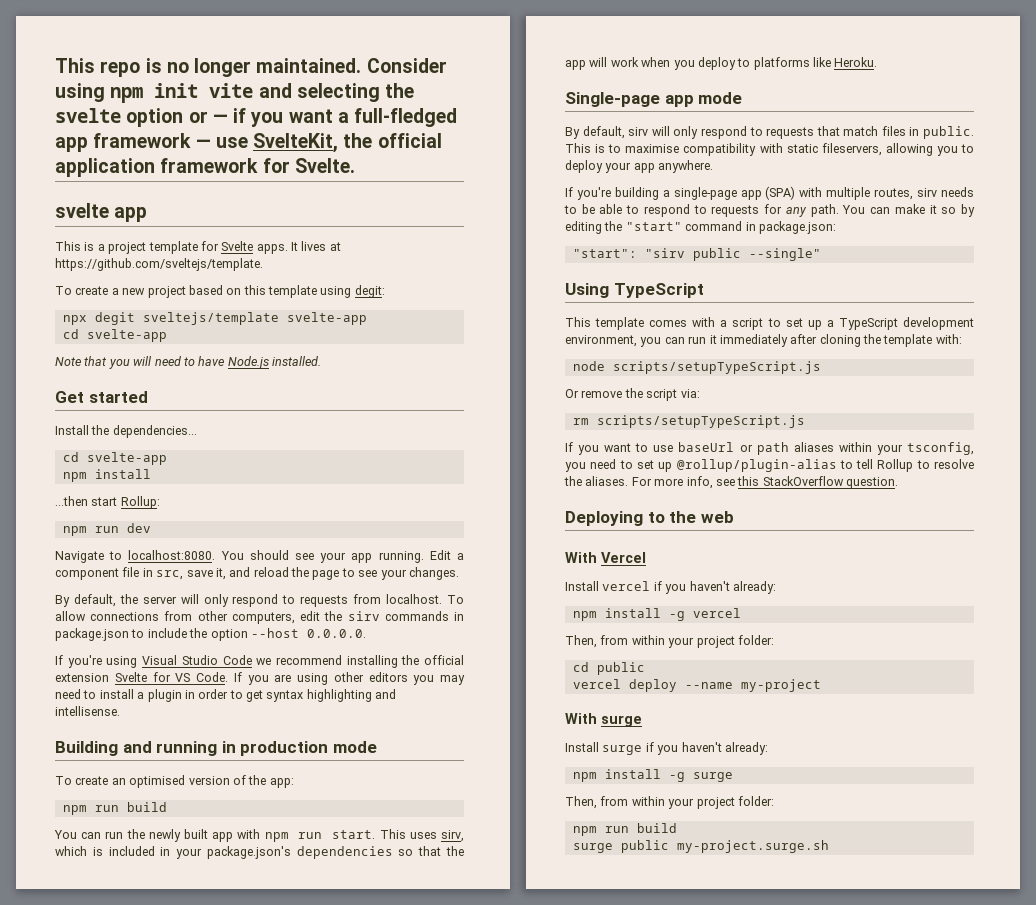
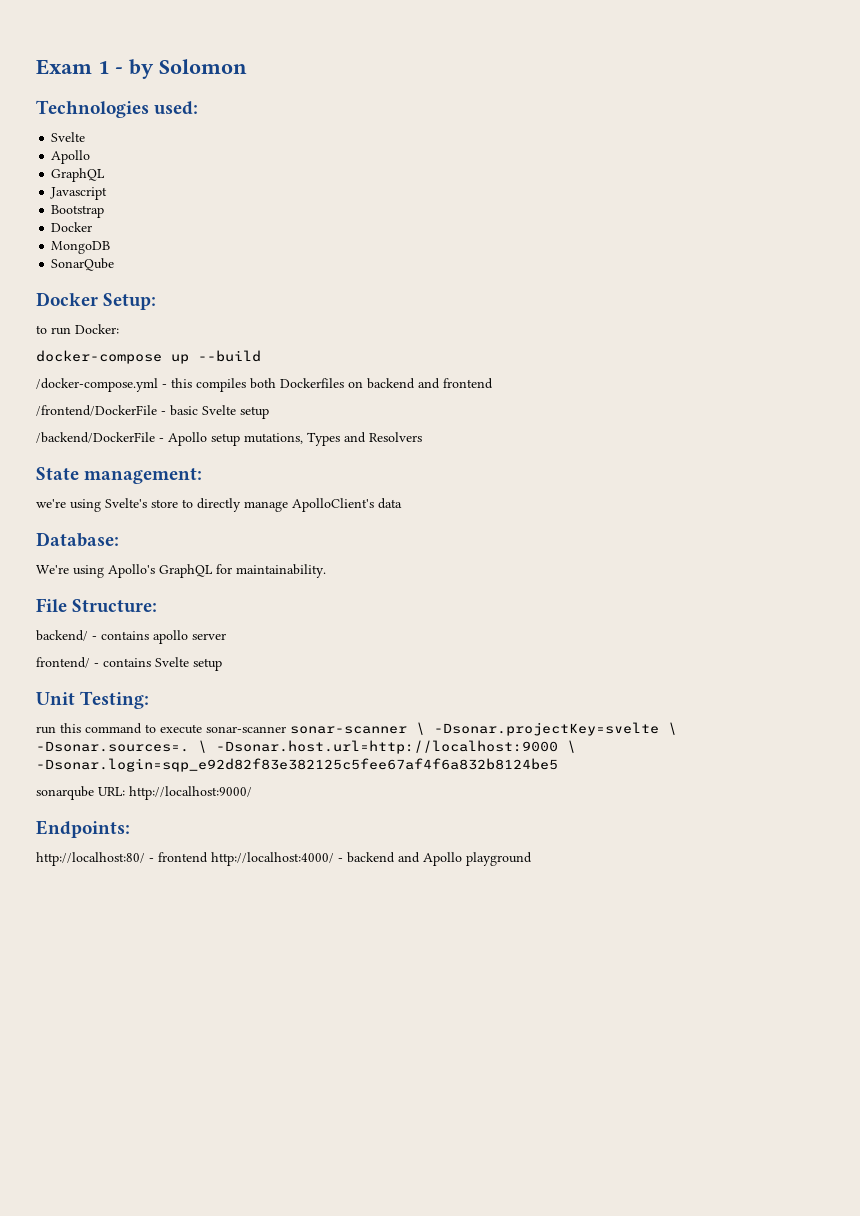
[55,58,447,77] [55,83,415,103] [55,108,458,127] [55,133,442,153] [55,158,355,177] [55,203,148,222] [55,241,341,254] [55,258,263,271] [55,285,385,298] [62,312,367,325] [62,329,167,342] [55,356,321,369] [55,391,148,403] [55,425,197,438] [62,452,167,465] [62,469,151,482] [55,496,160,509] [62,523,151,536] [55,550,464,563] [55,567,459,580] [55,594,465,607] [55,611,465,624] [55,628,366,641] [55,655,464,668] [55,672,465,685] [55,689,397,702] [55,706,120,716] [55,741,377,756] [55,775,294,788] [62,802,167,815] [54,829,464,842] [55,846,464,859] [565,57,878,70] [565,92,743,107] [565,126,974,139] [565,143,974,156] [565,160,714,173] [565,186,975,200] [564,204,975,217] [565,221,836,234] [572,248,821,261] [565,283,704,298] [565,317,974,330] [565,334,962,347] [572,361,821,374] [565,388,700,401] [572,415,805,428] [565,442,974,455] [565,459,974,472] [564,476,898,489] [565,511,734,526] [565,552,646,563] [565,581,776,594] [572,608,741,621] [565,635,774,648] [572,662,645,675] [572,679,821,692] [565,713,642,727] [565,742,768,755] [572,769,733,782] [565,796,774,809] [572,823,677,836] [572,840,829,853] This repo is no longer maintained. Consider using npm init vite and selecting the svelte option or — if you want a full-fledged app framework — use SvelteKit, the official application framework for Svelte. // svelte app // This is a project template for Svelte apps. It lives at https://github.com/sveltejs/template. // To create a new project based on this template using degit: // npx degit sveltejs/template svelte-app // cd svelte-app // Note that you will need to have Node.js installed. // Get started // Install the dependencies... // cd svelte-app // npm install // ...then start Rollup: // npm run dev // Navigate to localhost:8080. You should see your app running. Edit a component file in src, save it, and reload the page to see your changes. // By default, the server will only respond to requests from localhost. To allow connections from other computers, edit the sirv commands in package.json to include the option --host 0.0.0.0. // If you're using Visual Studio Code we recommend installing the official extension Svelte for VS Code. If you are using other editors you may need to install a plugin in order to get syntax highlighting and intellisense. // Building and running in production mode // To create an optimised version of the app: // npm run build // You can run the newly built app with npm run start. This uses sirv, which is included in your package.json's dependencies so that the app will work when you deploy to platforms like Heroku. // Single-page app mode // By default, sirv will only respond to requests that match files in public. This is to maximise compatibility with static fileservers, allowing you to deploy your app anywhere. // If you're building a single-page app (SPA) with multiple routes, sirv needs to be able to respond to requests for any path. You can make it so by editing the "start" command in package.json: // "start": "sirv public --single" // Using TypeScript // This template comes with a script to set up a TypeScript development environment, you can run it immediately after cloning the template with: // node scripts/setupTypeScript.js // Or remove the script via: // rm scripts/setupTypeScript.js // If you want to use baseUrl or path aliases within your tsconfig, you need to set up @rollup/plugin-alias to tell Rollup to resolve the aliases. For more info, see this StackOverflow question. // Deploying to the web // With Vercel // Install vercel if you haven't already: // npm install -g vercel // Then, from within your project folder: // cd public // vercel deploy --name my-project // With surge // Install surge if you haven't already: // npm install -g surge // Then, from within your project folder: // npm run build // surge public my-project.surge.sh -> [36,59,247,79] [36,100,199,118] [51,132,86,142] [51,150,91,164] [51,168,106,182] [50,187,108,200] [51,205,105,218] [51,222,93,232] [51,241,111,254] [51,258,115,271] [36,292,157,310] [36,324,119,335] [36,350,261,364] [36,378,493,392] [36,405,269,419] [36,432,422,446] [36,467,203,484] [36,498,402,512] [36,532,119,547] [36,564,326,578] [36,598,158,613] [36,630,226,644] [36,657,222,671] [36,691,150,709] [36,722,677,736] [36,740,576,754] [36,758,558,772] [36,786,252,800] [36,820,130,838] [36,852,532,866] Exam 1 - by Solomon // Technologies used: // Svelte // Apollo // GraphQL // Javascript // Bootstrap // Docker // MongoDB // SonarQube // Docker Setup: // to run Docker: // docker-compose up --build // /docker-compose.yml - this compiles both Dockerfiles on backend and frontend // /frontend/DockerFile - basic Svelte setup // /backend/DockerFile - Apollo setup mutations, Types and Resolvers // State management: // we're using Svelte's store to directly manage ApolloClient's data // Database: // We're using Apollo's GraphQL for maintainability. // File Structure: // backend/ - contains apollo server // frontend/ - contains Svelte setup // Unit Testing: // run this command to execute sonar-scanner sonar-scanner \ -Dsonar.projectKey=svelte \ -Dsonar.sources=. \ -Dsonar.host.url=http://localhost:9000 \ -Dsonar.login=sqp_e92d82f83e382125c5fee67af4f6a832b8124be5 // sonarqube URL: http://localhost:9000/ // Endpoints: // http://localhost:80/ - frontend http://localhost:4000/ - backend and Apollo playground

